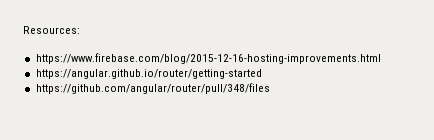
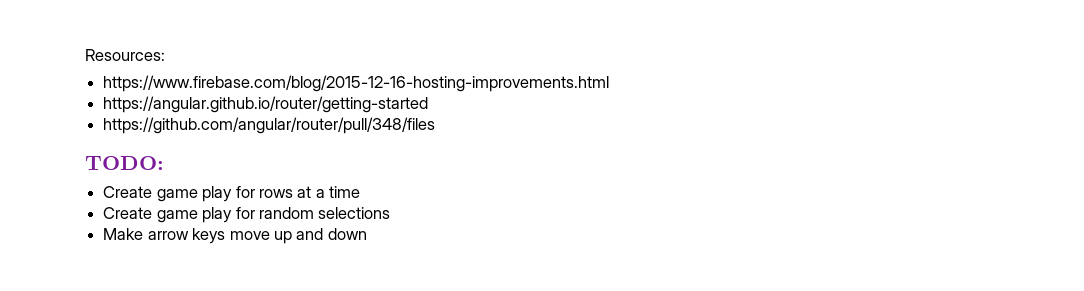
(270, 88) none -> [85,156,164,170] [103,186,361,202] [103,207,391,223] [103,228,367,244] // TODO: // Create game play for rows at a time // Create game play for random selections // Make arrow keys move up and down

